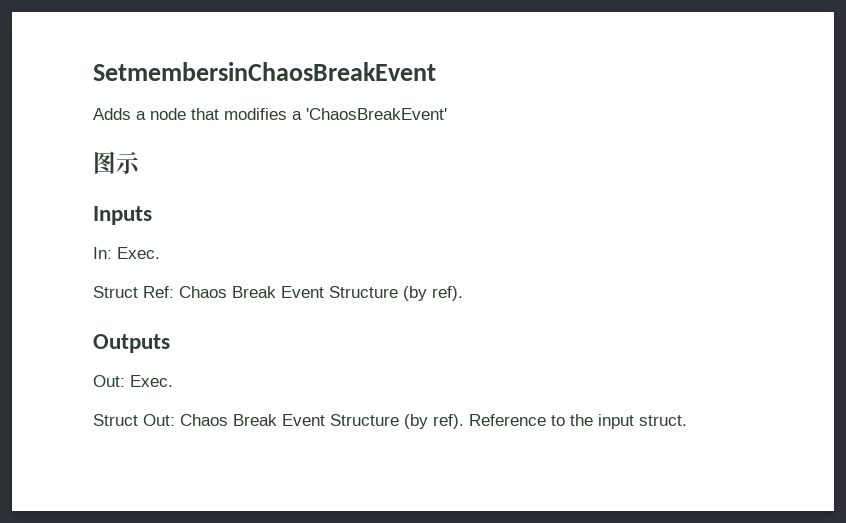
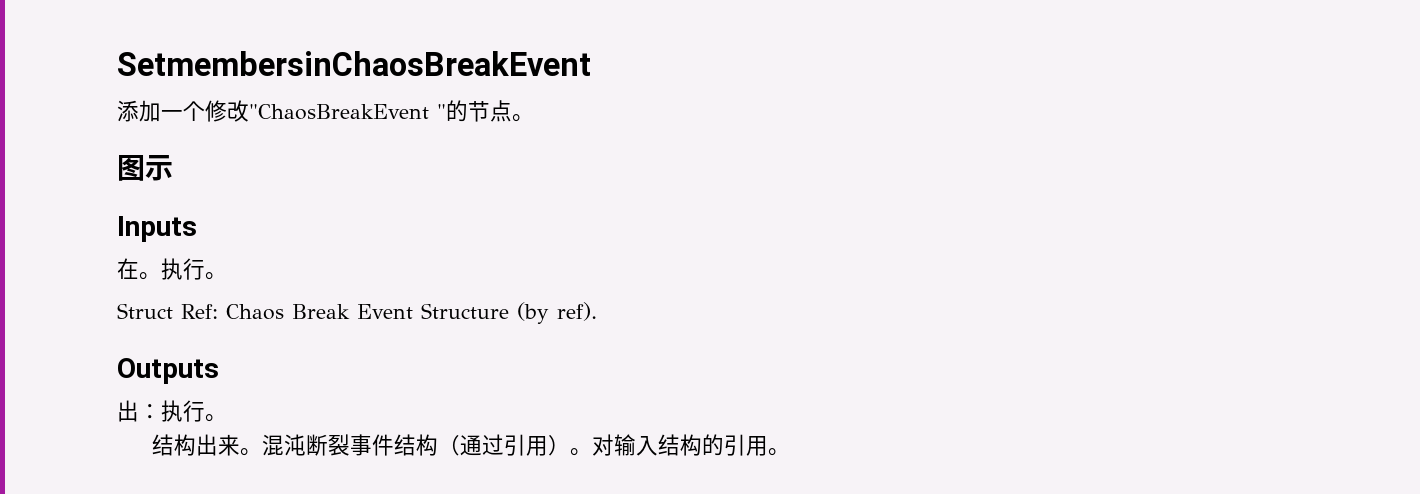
[93,108,447,120] Adds a node that modifies a 'ChaosBreakEvent' -> [117,100,534,122] 添加一个修改"ChaosBreakEvent "的节点。
[93,247,160,259] In: Exec. -> [117,258,227,280] 在。执行。
[93,375,173,387] [93,414,687,429] Out: Exec. // Struct Out: Chaos Break Event Structure (by ref). Reference to the input struct. -> [117,400,227,422] [151,434,790,456] 出：执行。 // 结构出来。混沌断裂事件结构（通过引用）。对输入结构的引用。

